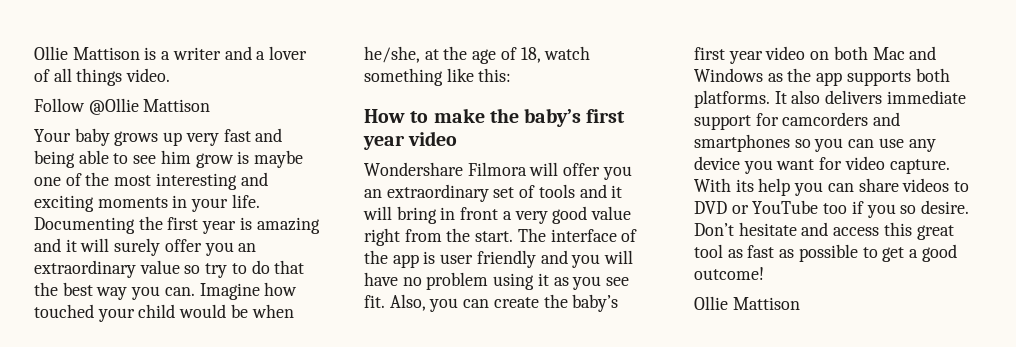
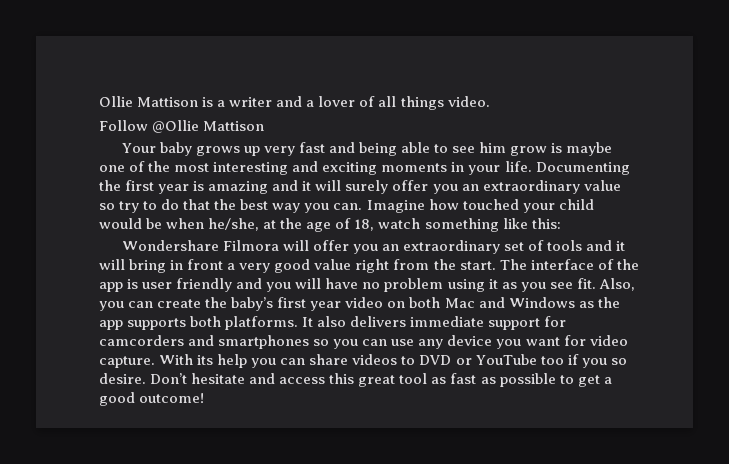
[364,108,626,127] [363,131,458,150] // How to make the baby’s first year video -> (561, 223) none
[694,296,800,310] // Ollie Mattison -> (205, 398) none

